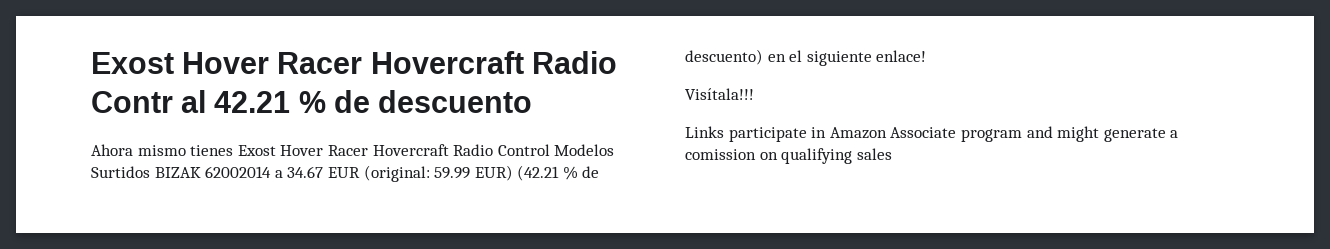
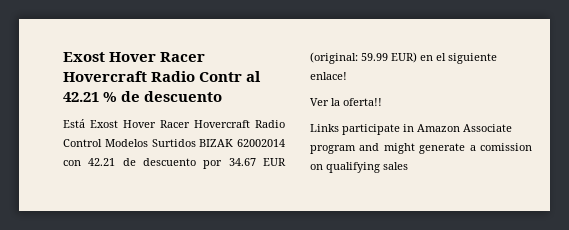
[91,144,234,156] Ahora mismo tienes -> [63,119,85,128] Está
[274,170,283,178] a -> [63,158,223,169] con 42.21 de descuento por
[517,165,600,181] [685,49,763,65] (42.21 % de descuento) -> (417, 57) none
[685,88,754,100] Visítala!!! -> [310,98,382,106] Ver la oferta!!

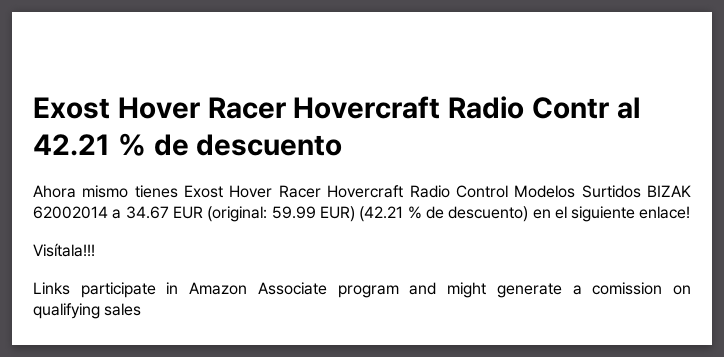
[63,119,85,128] Está -> [33,185,178,198] Ahora mismo tienes
[63,158,223,169] con 42.21 de descuento por -> [112,209,122,219] a
(417, 57) none -> [359,206,529,222] (42.21 % de descuento)
[310,98,382,106] Ver la oferta!! -> [33,243,95,257] Visítala!!!

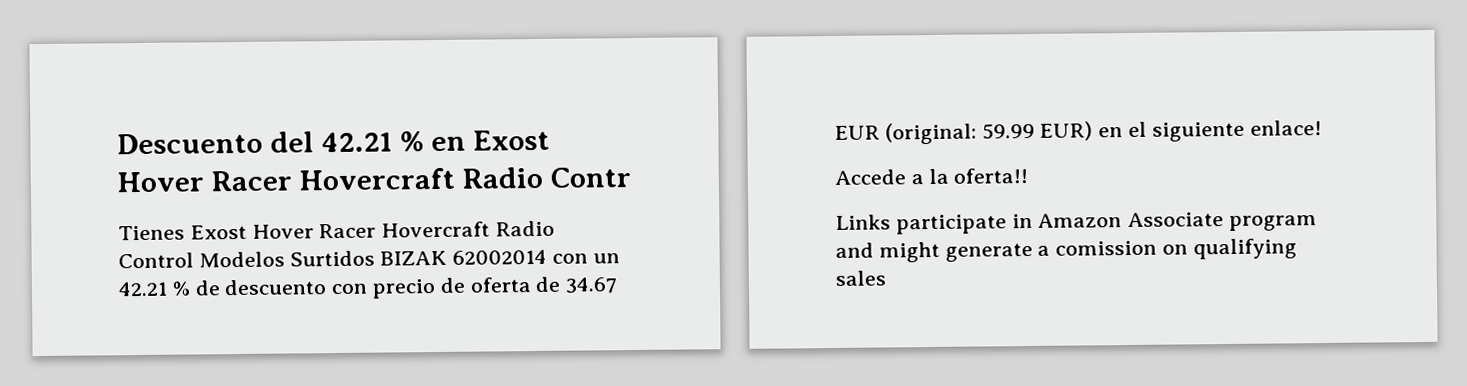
(33, 108) none -> [117,131,466,155] Descuento del 42.21 % en
[616,97,640,119] [33,133,343,156] [33,185,178,198] al 42.21 % de descuento // Ahora mismo tienes -> [118,225,185,241] // Tienes
[112,209,122,219] a -> [552,253,620,264] [118,276,561,299] con un 42.21 % de descuento con precio de oferta de
[359,206,529,222] (42.21 % de descuento) -> (1094, 131) none
[33,243,95,257] Visítala!!! -> [834,168,1029,185] Accede a la oferta!!

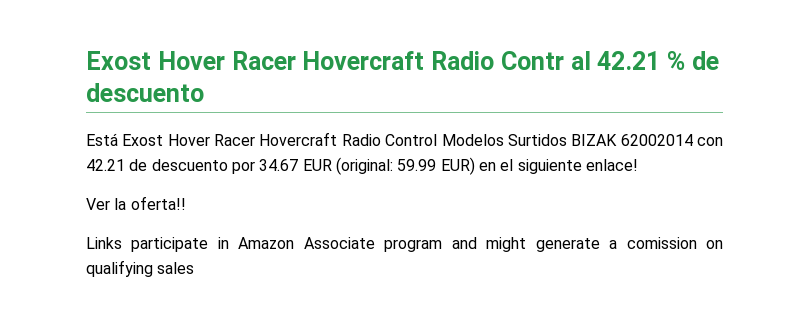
[117,131,466,155] Descuento del 42.21 % en -> (86, 60) none
[118,225,185,241] // Tienes -> [570,51,719,70] [86,83,204,102] [86,133,118,146] al 42.21 % de descuento // Está
[592,253,620,264] [118,276,561,299] un 42.21 % de descuento con precio de oferta de -> [86,159,255,174] 42.21 de descuento por
[834,169,924,185] Accede a -> [86,198,110,210] Ver

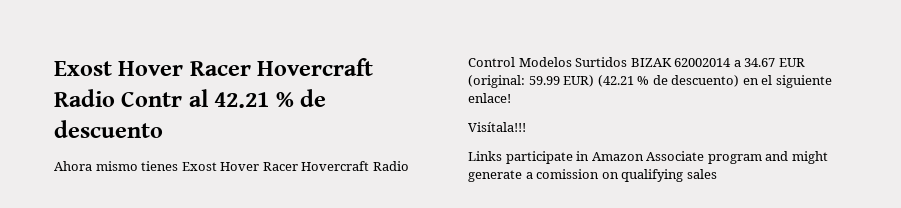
[86,133,118,146] Está -> [54,161,179,171] Ahora mismo tienes
[697,137,724,146] [86,159,255,174] con 42.21 de descuento por -> [733,60,741,67] a
(475, 166) none -> [597,75,740,87] (42.21 % de descuento)
[86,196,186,210] Ver la oferta!! -> [468,122,526,132] Visítala!!!

